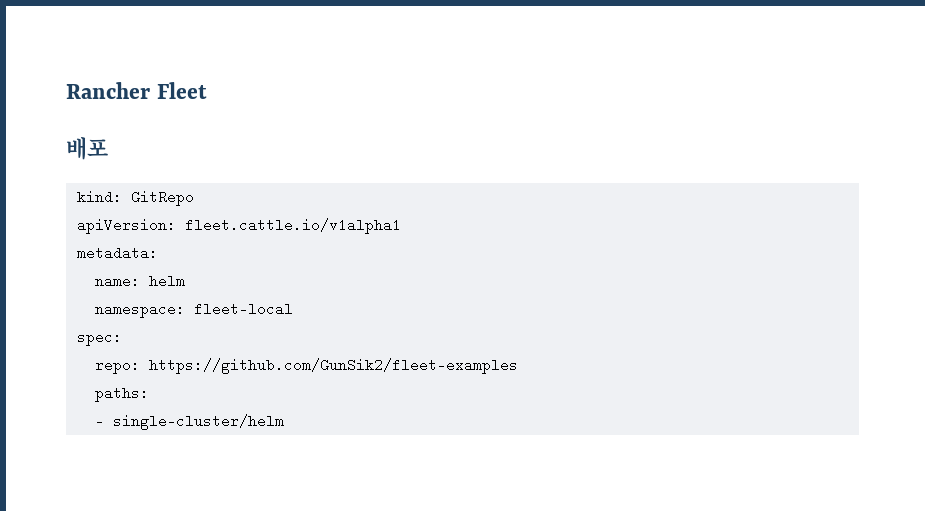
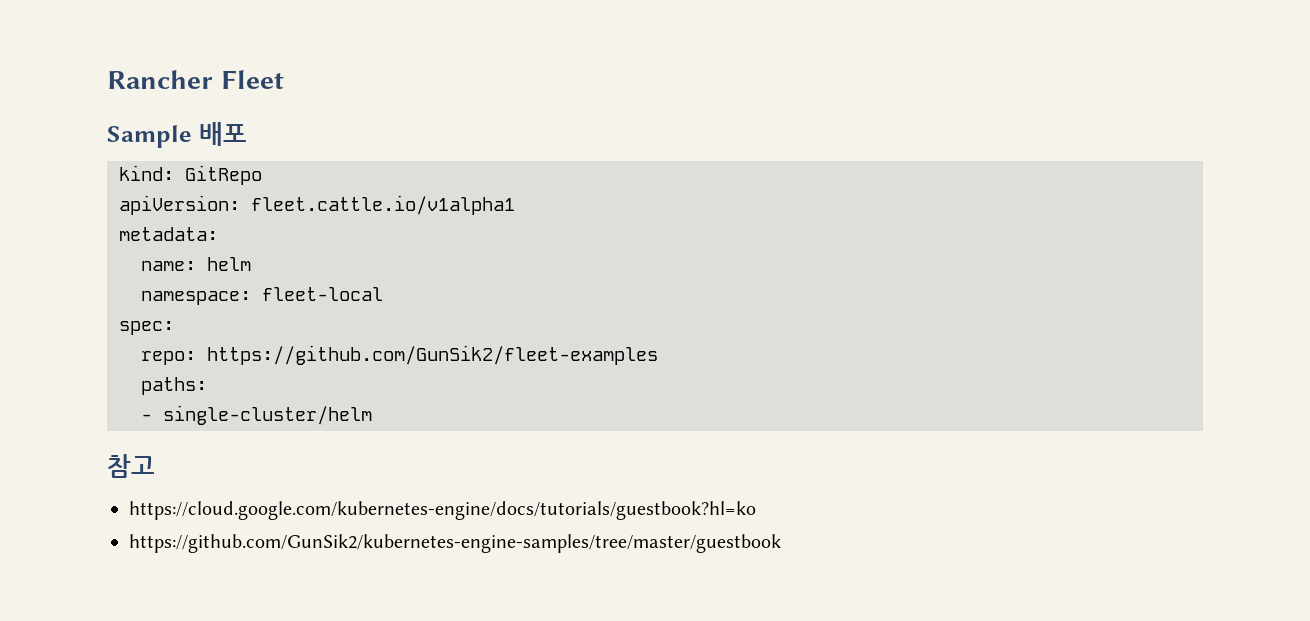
(207, 90) none -> [107,125,192,148] Sample
(284, 422) none -> [107,454,155,478] [129,501,756,520] [129,534,781,553] // 참고 // https://cloud.google.com/kubernetes-engine/docs/tutorials/guestbook?hl=ko // https://github.com/GunSik2/kubernetes-engine-samples/tree/master/guestbook

